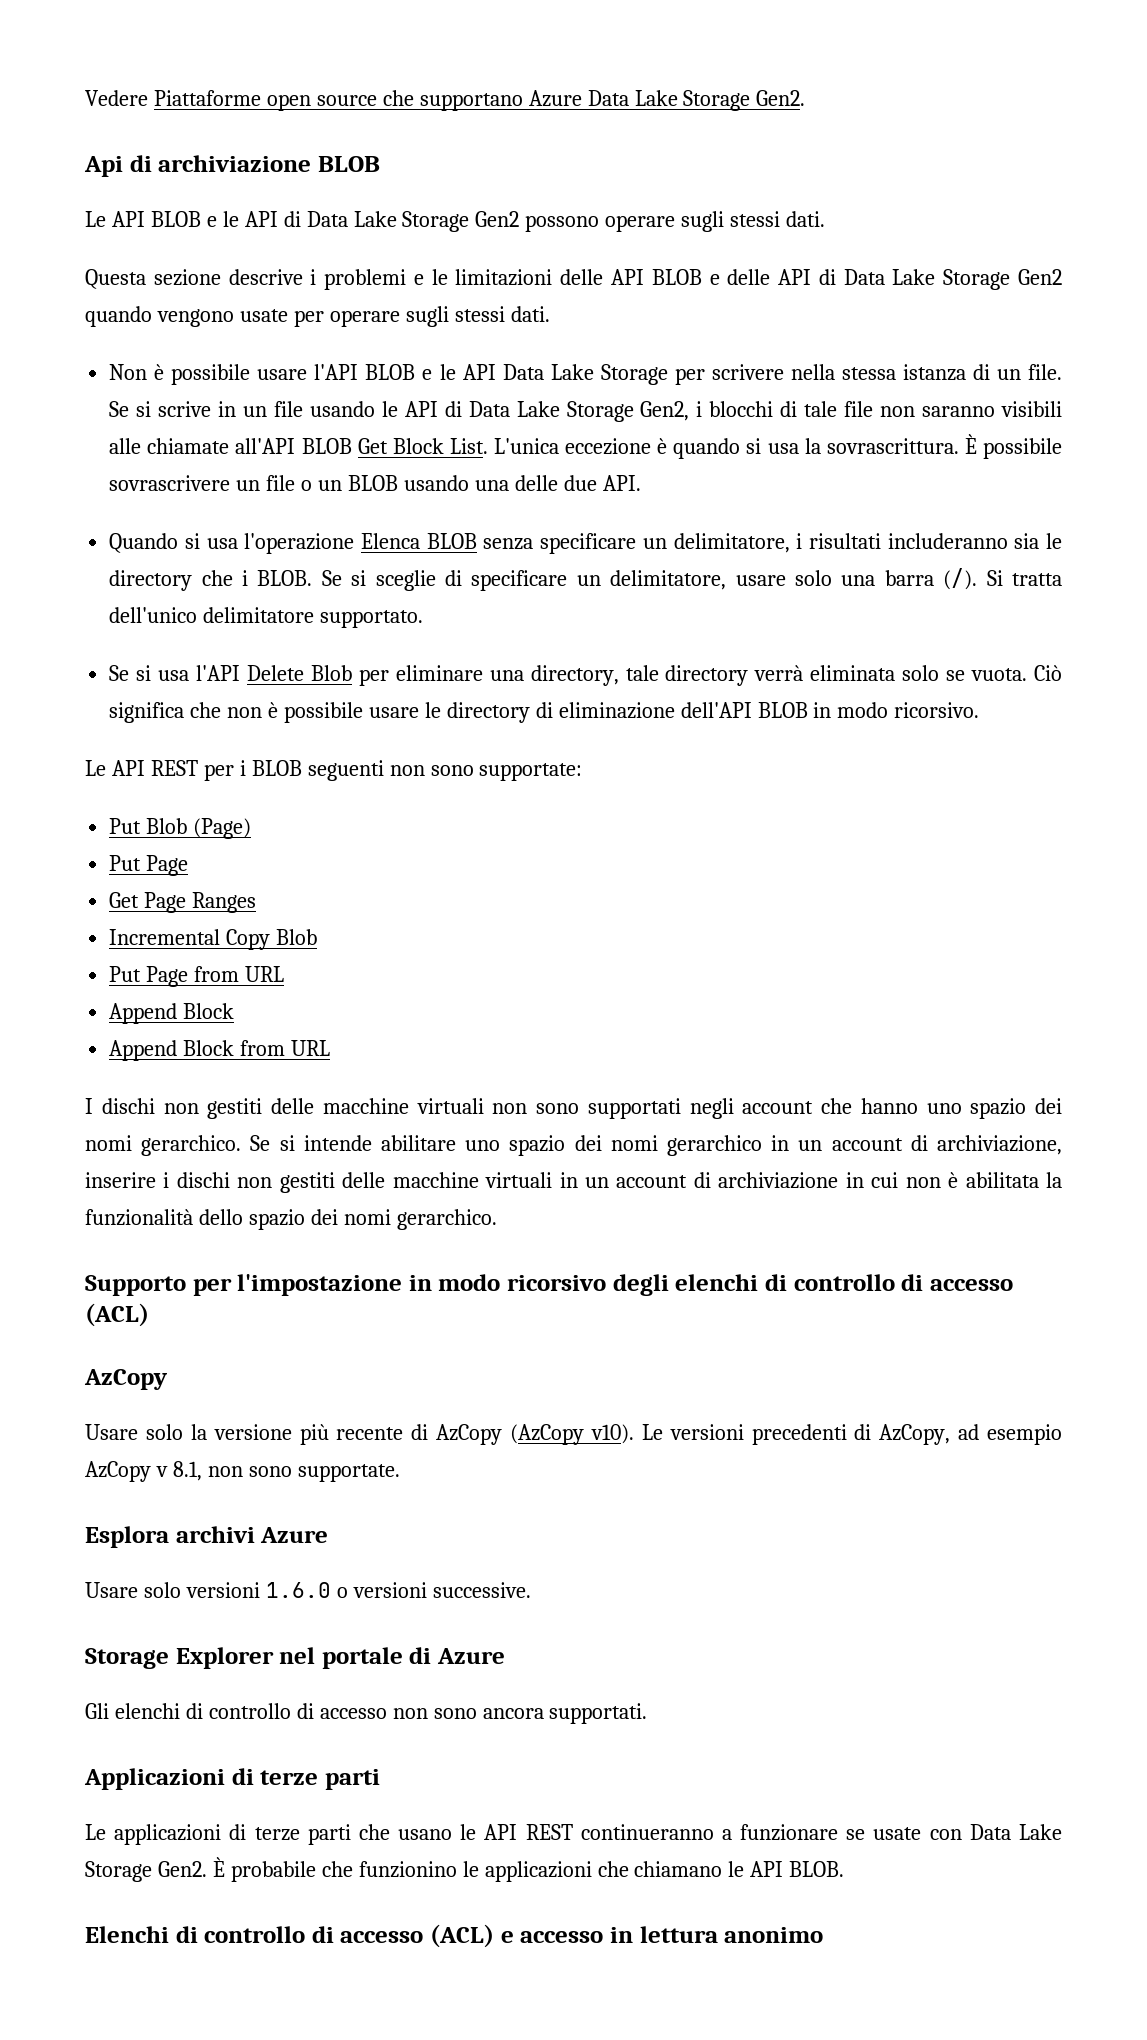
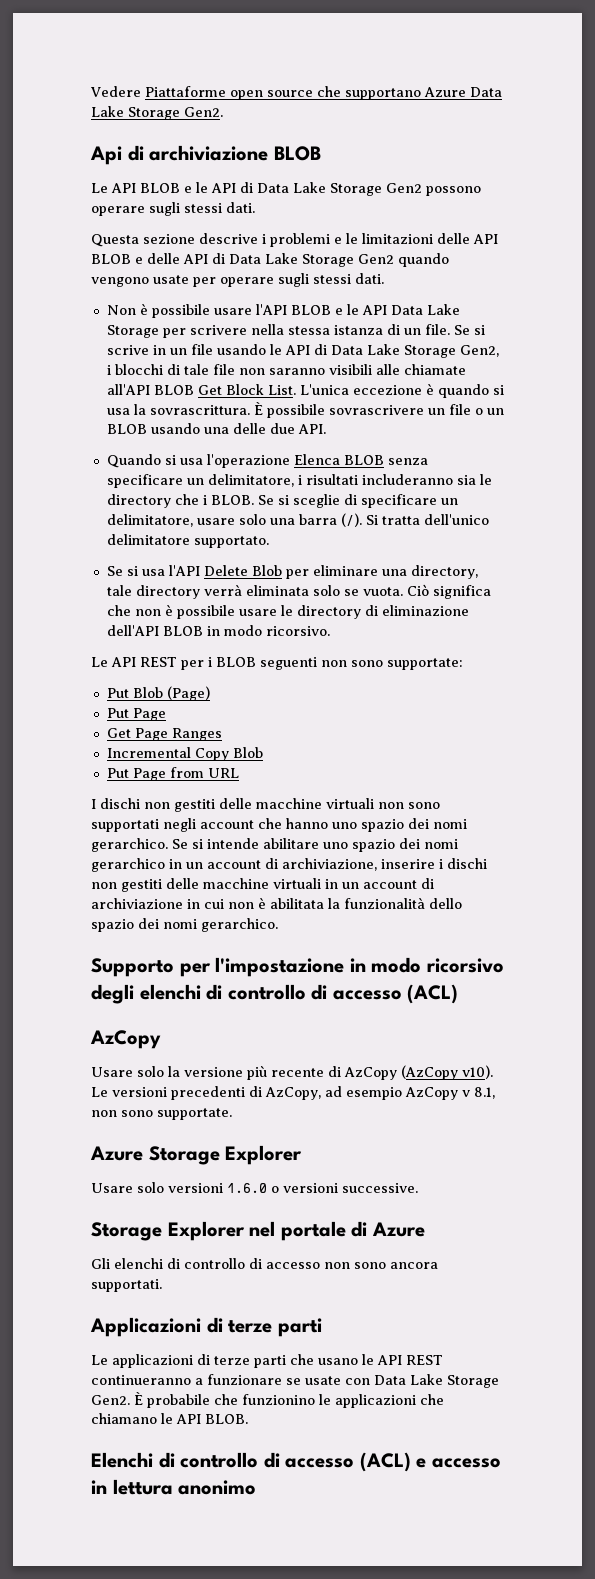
[109,1003,235,1024] [109,1040,331,1061] // Append Block // Append Block from URL -> (239, 773) none
[85,1526,329,1548] Esplora archivi Azure -> [90,1145,303,1165] Azure Storage Explorer

